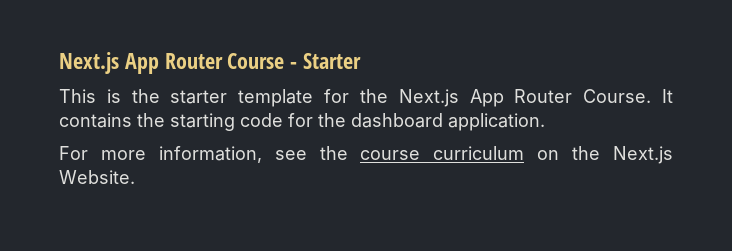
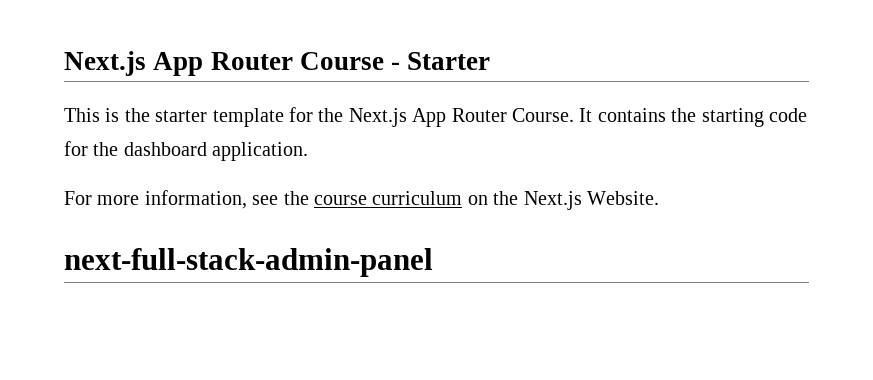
(135, 177) none -> [64,248,433,277] // next-full-stack-admin-panel

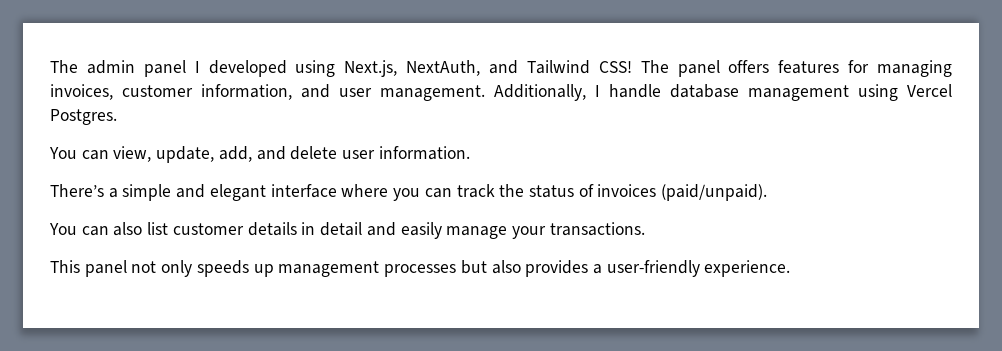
[64,51,491,76] [64,107,807,127] [64,141,309,161] [64,190,659,210] [64,248,433,277] Next.js App Router Course - Starter // This is the starter template for the Next.js App Router Course. It contains the starting code for the dashboard application. // For more information, see the course curriculum on the Next.js Website. // next-full-stack-admin-panel -> [50,60,952,77] [50,84,952,101] [50,109,117,125] [49,146,470,163] [50,184,768,201] [49,222,645,239] [50,260,791,277] The admin panel I developed using Next.js, NextAuth, and Tailwind CSS! The panel offers features for managing invoices, customer information, and user management. Additionally, I handle database management using Vercel Postgres. // You can view, update, add, and delete user information. // There’s a simple and elegant interface where you can track the status of invoices (paid/unpaid). // You can also list customer details in detail and easily manage your transactions. // This panel not only speeds up management processes but also provides a user-friendly experience.

